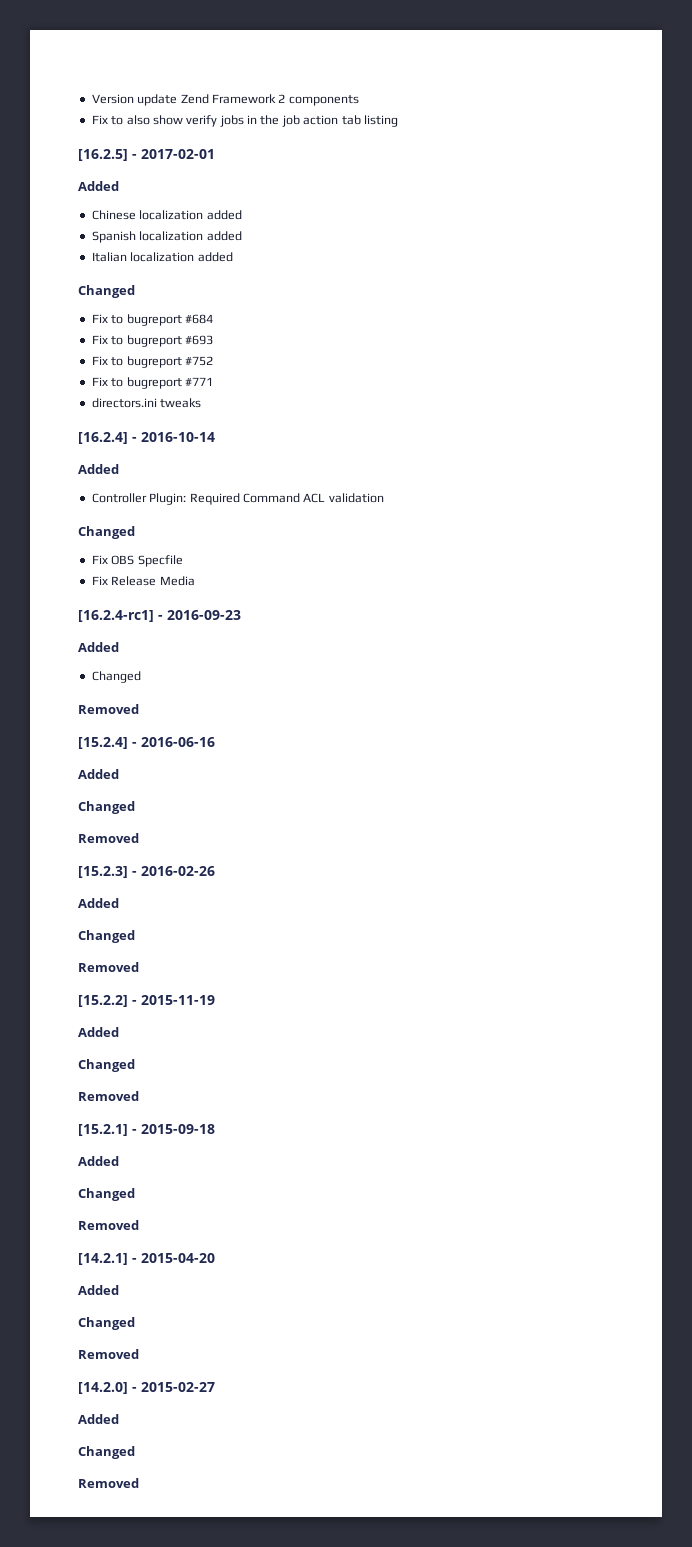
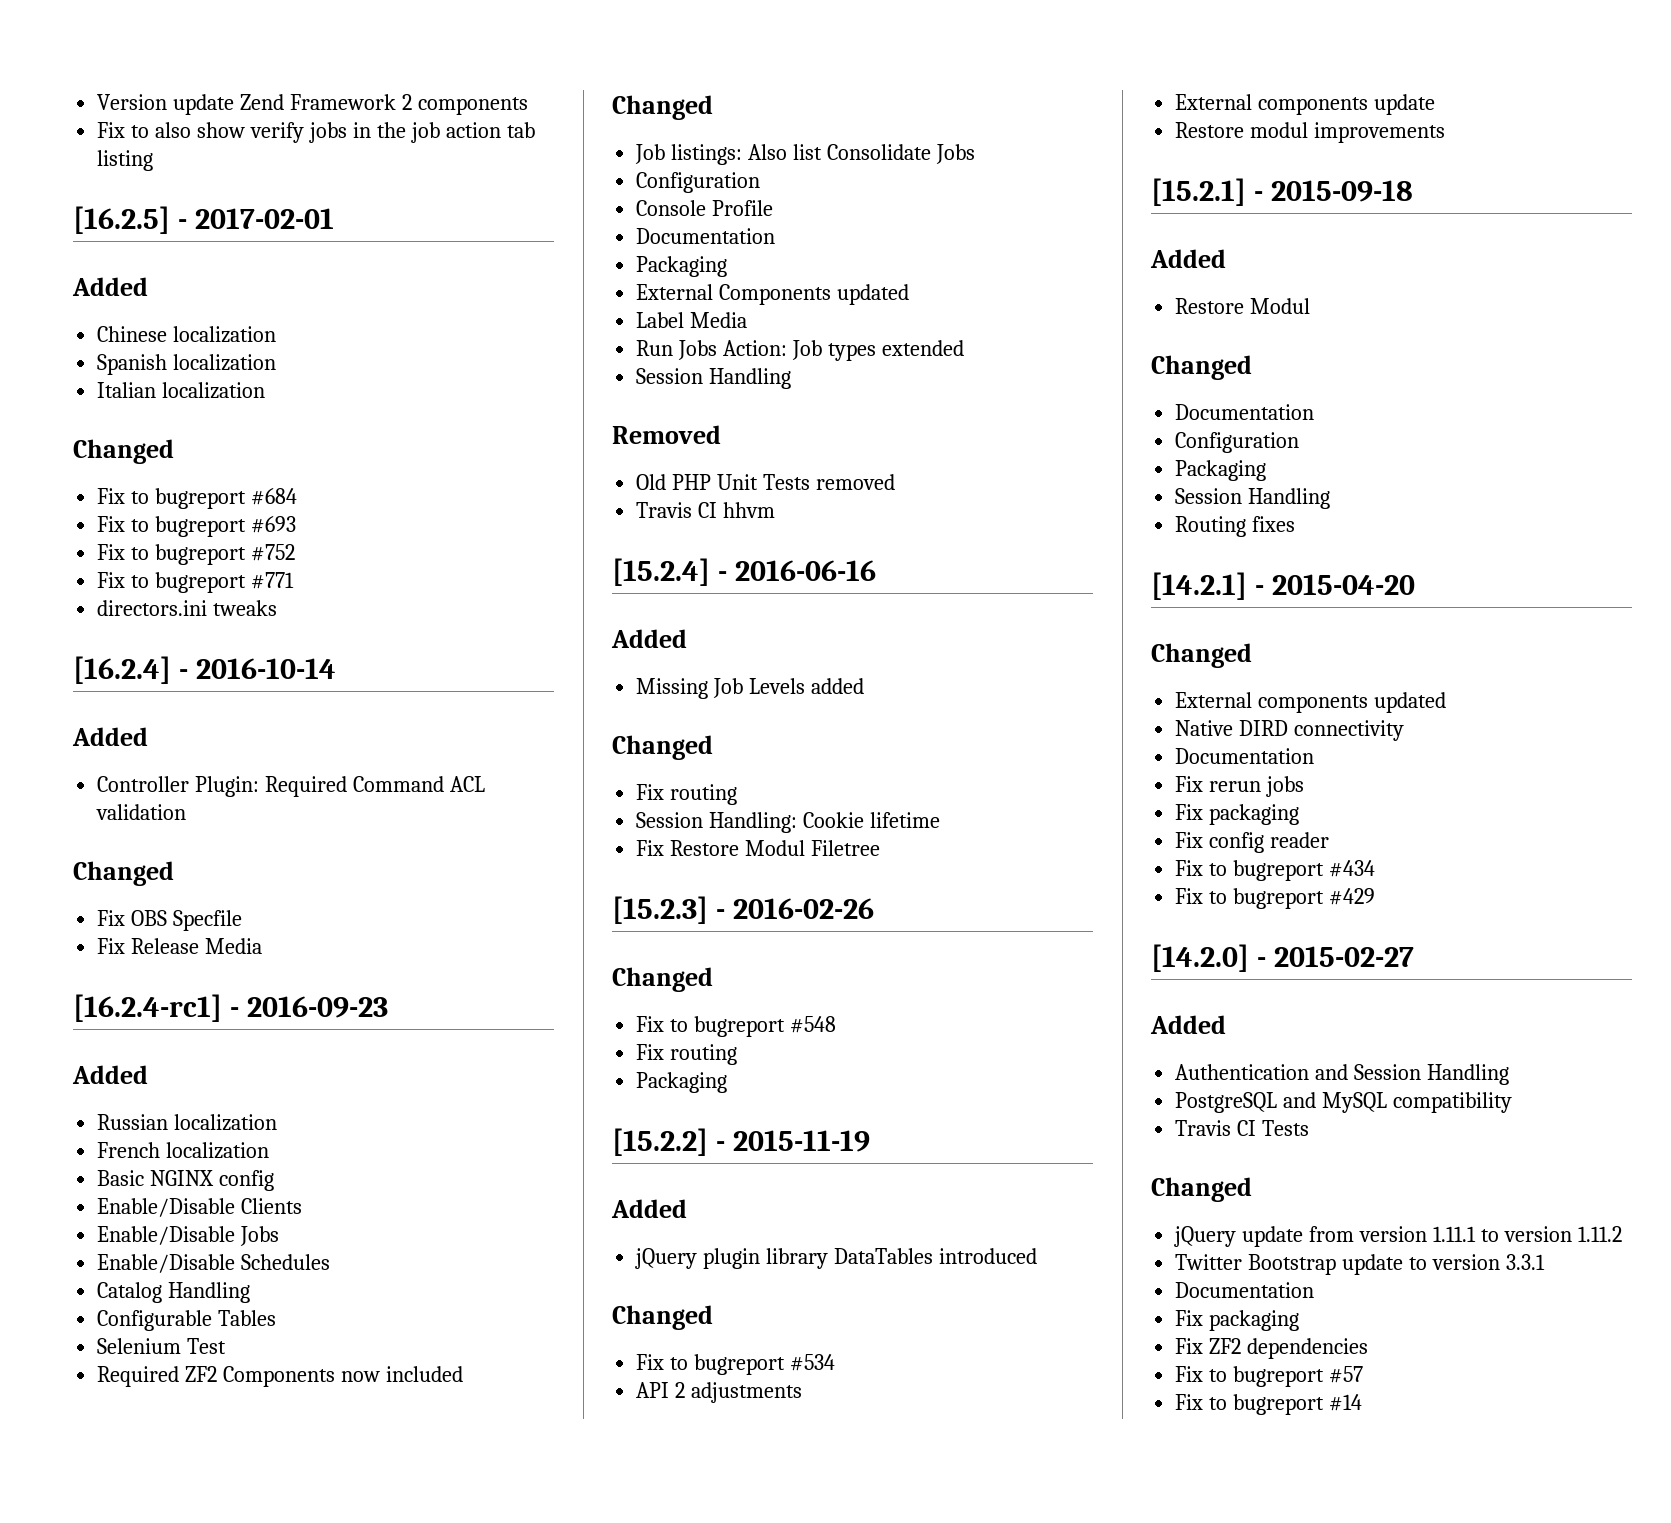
[206,210,242,220] added -> (277, 334) none
[206,231,242,241] added -> (277, 362) none
[197,252,233,262] added -> (266, 390) none
[91,671,141,683] [78,704,139,714] [78,737,215,749] [78,769,119,779] [78,801,135,814] [78,833,139,843] Changed // Removed // [15.2.4] - 2016-06-16 // Added // Changed // Removed -> [97,1114,278,1131] [97,1142,270,1159] [97,1170,275,1191] [97,1198,303,1217] [97,1226,280,1246] [97,1254,331,1273] [97,1282,251,1303] [97,1310,277,1331] [97,1338,227,1354] [97,1366,463,1387] [612,95,713,120] [635,144,975,165] [636,172,761,193] [636,200,774,216] [636,228,776,244] [636,256,728,277] [636,284,910,305] [636,312,748,328] [636,340,964,361] [636,368,792,389] [612,425,721,444] [636,474,895,490] [636,502,776,518] [612,558,876,586] [611,629,687,648] [636,678,865,699] [612,735,713,760] [636,784,738,805] [636,812,941,833] [636,840,881,856] Russian localization // French localization // Basic NGINX config // Enable/Disable Clients // Enable/Disable Jobs // Enable/Disable Schedules // Catalog Handling // Configurable Tables // Selenium Test // Required ZF2 Components now included // Changed // Job listings: Also list Consolidate Jobs // Configuration // Console Profile // Documentation // Packaging // External Components updated // Label Media // Run Jobs Action: Job types extended // Session Handling // Removed // Old PHP Unit Tests removed // Travis CI hhvm // [15.2.4] - 2016-06-16 // Added // Missing Job Levels added // Changed // Fix routing // Session Handling: Cookie lifetime // Fix Restore Modul Filetree
[78,898,119,908] [78,930,135,943] [78,962,139,972] [78,995,215,1007] [78,1027,119,1037] [78,1059,135,1072] [78,1091,139,1101] // Added // Changed // Removed // [15.2.2] - 2015-11-19 // Added // Changed // Removed -> [612,967,713,992] [636,1016,837,1037] [636,1044,738,1065] [636,1072,728,1093] [612,1128,870,1156] [611,1199,687,1218] [635,1248,1037,1269] [612,1305,713,1330] [636,1354,836,1375] [636,1382,803,1403] [1175,94,1436,115] [1175,122,1446,143] // Changed // Fix to bugreport #548 // Fix routing // Packaging // [15.2.2] - 2015-11-19 // Added // jQuery plugin library DataTables introduced // Changed // Fix to bugreport #534 // API 2 adjustments // External components update // Restore modul improvements
[78,1188,135,1201] [78,1220,139,1230] // Changed // Removed -> [1175,298,1311,314] [1151,355,1252,380] [1175,404,1315,420] [1175,432,1300,453] [1175,460,1267,481] [1175,488,1331,509] [1175,516,1296,537] // Restore Modul // Changed // Documentation // Configuration // Packaging // Session Handling // Routing fixes
[78,1285,119,1295] [78,1317,135,1330] [78,1349,139,1359] [78,1382,215,1394] [78,1414,119,1424] [78,1446,135,1459] [78,1478,139,1488] // Added // Changed // Removed // [14.2.0] - 2015-02-27 // Added // Changed // Removed -> [1151,643,1252,668] [1175,692,1447,713] [1175,720,1405,741] [1175,748,1315,764] [1175,776,1305,797] [1175,804,1300,825] [1175,832,1330,853] [1175,860,1376,881] [1175,888,1376,909] [1151,944,1414,972] [1150,1015,1226,1034] [1175,1064,1510,1085] [1175,1092,1513,1113] [1175,1120,1310,1136] [1151,1177,1252,1202] [1174,1226,1622,1247] [1175,1254,1545,1275] [1175,1282,1315,1298] [1175,1310,1300,1331] [1175,1338,1369,1359] [1175,1366,1364,1387] [1175,1394,1363,1415] // Changed // External components updated // Native DIRD connectivity // Documentation // Fix rerun jobs // Fix packaging // Fix config reader // Fix to bugreport #434 // Fix to bugreport #429 // [14.2.0] - 2015-02-27 // Added // Authentication and Session Handling // PostgreSQL and MySQL compatibility // Travis CI Tests // Changed // jQuery update from version 1.11.1 to version 1.11.2 // Twitter Bootstrap update to version 3.3.1 // Documentation // Fix packaging // Fix ZF2 dependencies // Fix to bugreport #57 // Fix to bugreport #14

